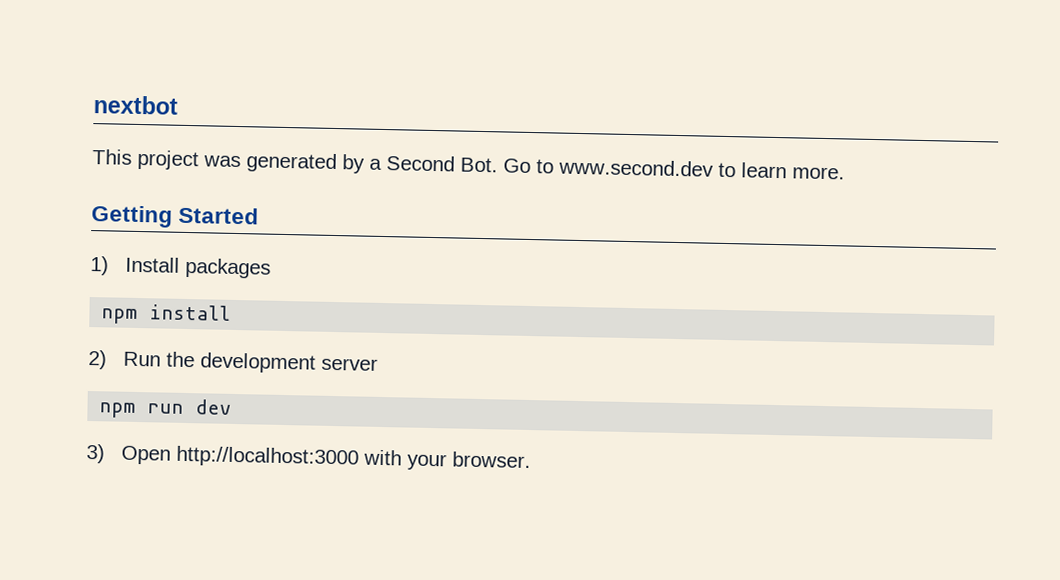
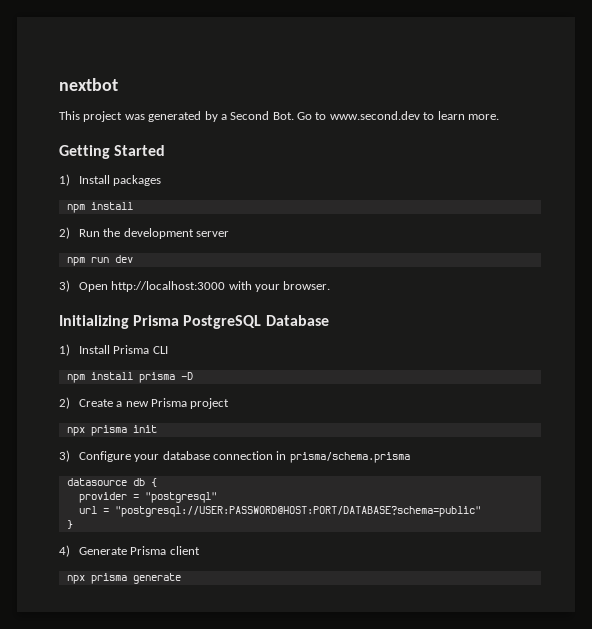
(531, 460) none -> [59,315,329,329] [59,344,168,356] [66,372,193,383] [59,397,230,409] [66,425,157,436] [59,450,410,463] [66,478,157,487] [78,492,217,503] [78,506,481,517] [66,520,73,529] [59,545,200,557] [66,573,181,584] // Initializing Prisma PostgreSQL Database // 1) Install Prisma CLI // npm install prisma -D // 2) Create a new Prisma project // npx prisma init // 3) Configure your database connection in prisma/schema.prisma // datasource db { // provider = "postgresql" // url = "postgresql://USER:PASSWORD@HOST:PORT/DATABASE?schema=public" // } // 4) Generate Prisma client // npx prisma generate

